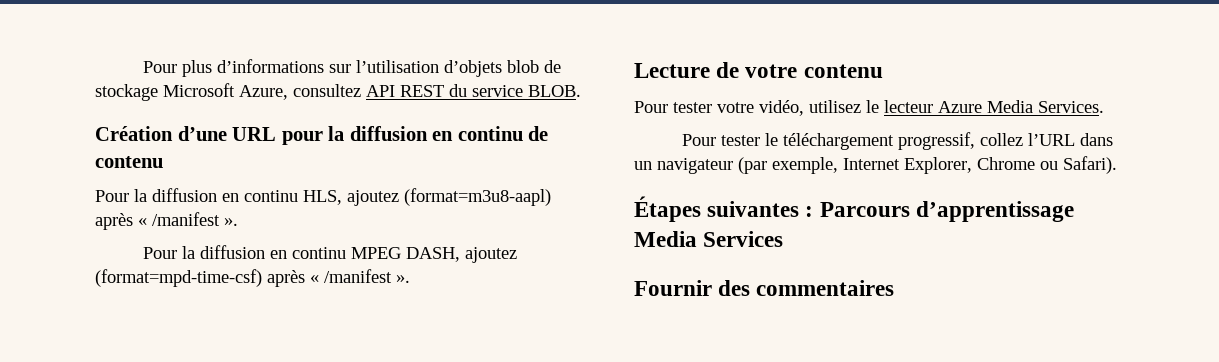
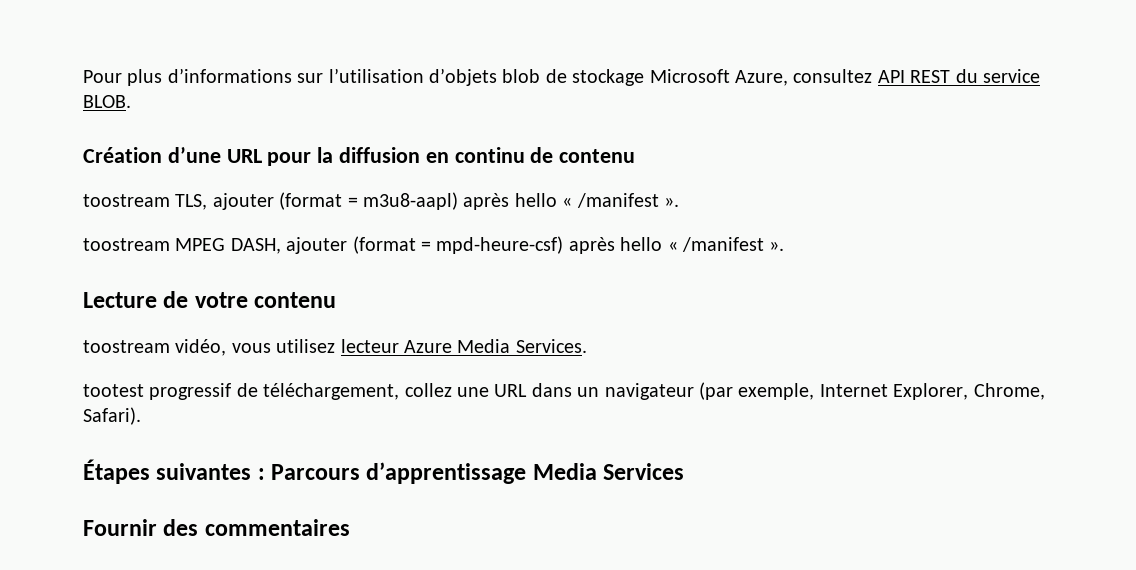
[95,188,551,206] [95,212,238,230] [143,245,518,263] [95,269,305,287] Pour la diffusion en continu HLS, ajoutez (format=m3u8-aapl) après « /manifest ». // Pour la diffusion en continu MPEG DASH, ajoutez (format=mpd-time-csf) après -> [83,192,679,210] [83,236,663,254] toostream TLS, ajouter (format = m3u8-aapl) après hello « /manifest ». // toostream MPEG DASH, ajouter (format = mpd-heure-csf) après hello
[634,100,1104,116] [682,132,1076,150] Pour tester votre vidéo, utilisez le lecteur Azure Media Services. // Pour tester le téléchargement progressif, collez l’URL -> [83,339,587,356] [83,383,528,400] toostream vidéo, vous utilisez lecteur Azure Media Services. // tootest progressif de téléchargement, collez une URL
[977,157,1058,170] Chrome ou -> [973,383,1045,400] Chrome,

